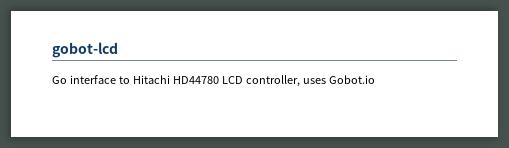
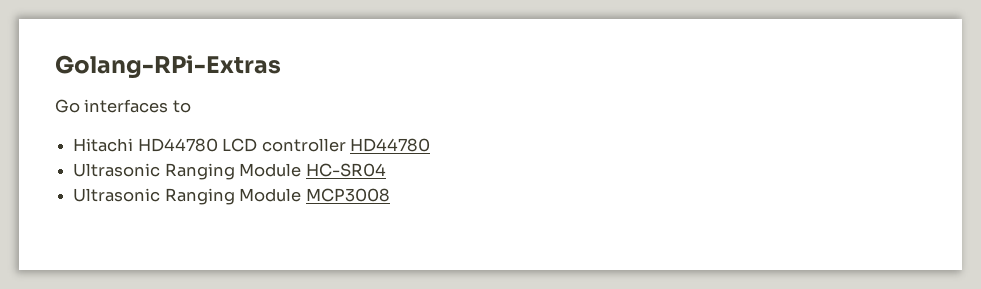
[52,42,118,58] gobot-lcd -> [55,55,281,79] Golang-RPi-Extras
[69,75,116,84] interface -> [84,99,169,113] interfaces
(130, 80) none -> (191, 106) //
[245,75,375,87] controller, uses Gobot.io -> [261,138,430,152] [73,163,386,180] [73,188,390,205] controller HD44780 // Ultrasonic Ranging Module HC-SR04 // Ultrasonic Ranging Module MCP3008

